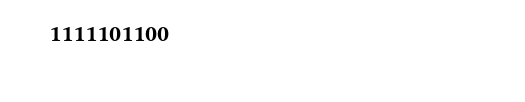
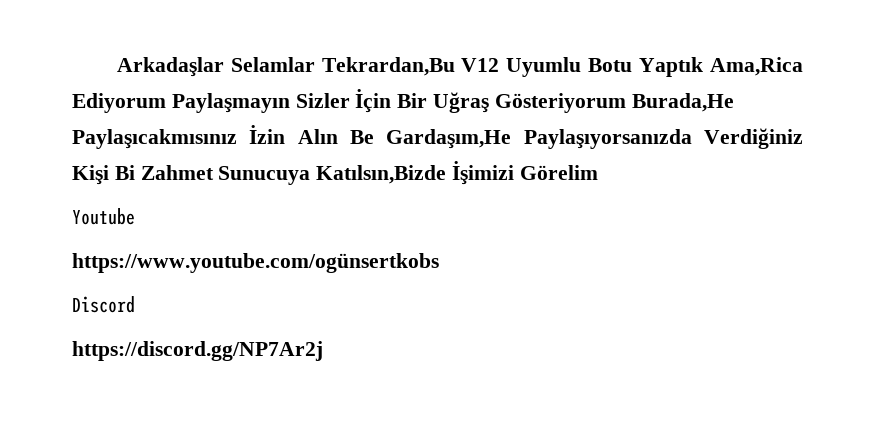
[49,27,169,41] 1111101100 -> [116,57,803,77] [72,89,734,113] [72,125,803,149] [72,161,598,185] [72,208,135,225] [72,253,439,273] [72,296,135,313] [72,341,323,361] Arkadaşlar Selamlar Tekrardan,Bu V12 Uyumlu Botu Yaptık Ama,Rica Ediyorum Paylaşmayın Sizler İçin Bir Uğraş Gösteriyorum Burada,He Paylaşıcakmısınız İzin Alın Be Gardaşım,He Paylaşıyorsanızda Verdiğiniz Kişi Bi Zahmet Sunucuya Katılsın,Bizde İşimizi Görelim // Youtube // https://www.youtube.com/ogünsertkobs // Discord // https://discord.gg/NP7Ar2j

